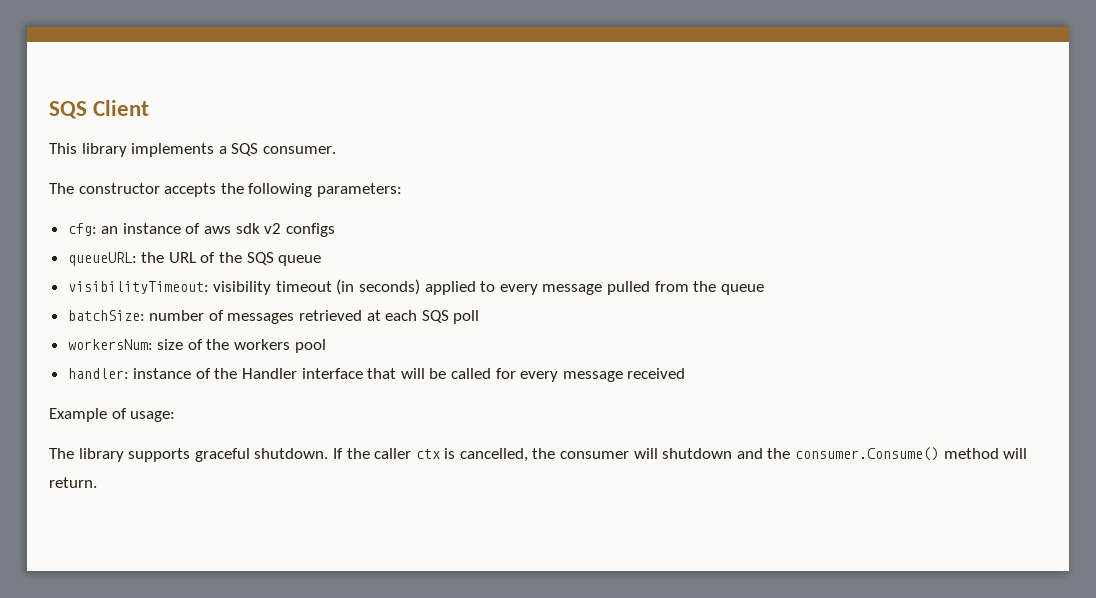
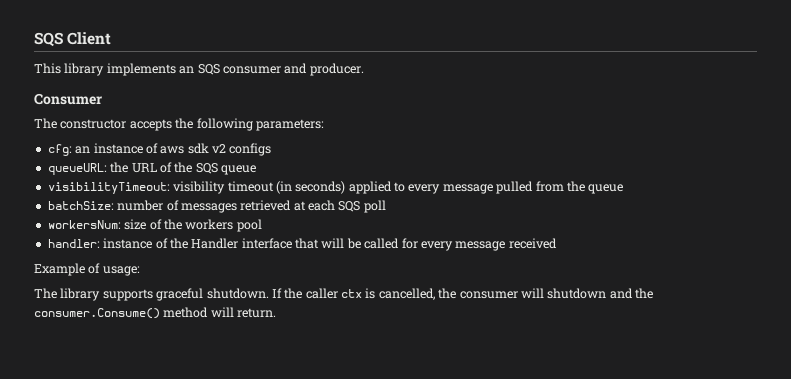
[218,143,336,156] a SQS consumer. -> [179,63,364,76] [34,93,102,105] an SQS consumer and producer. // Consumer

